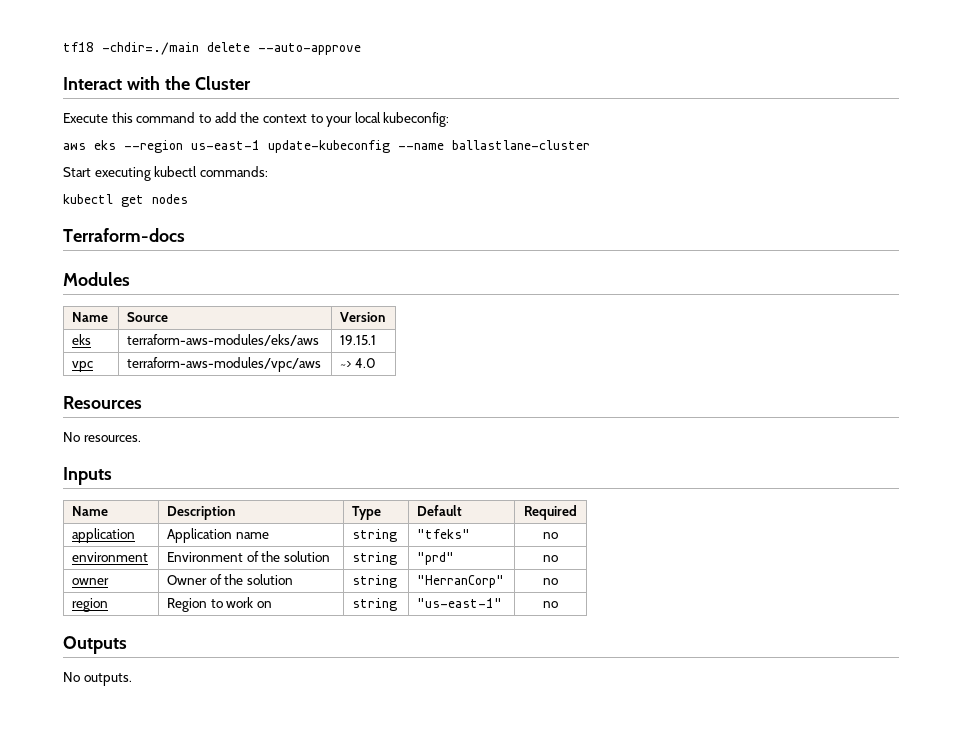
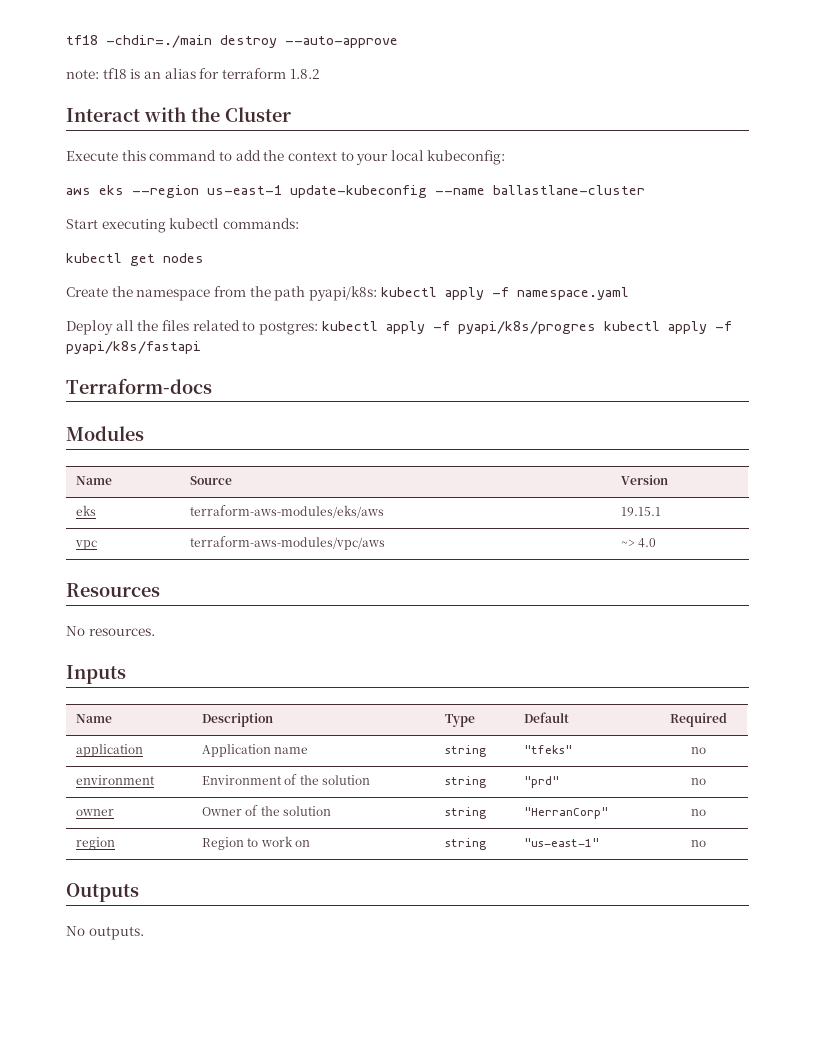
[207,42,250,52] delete -> [220,35,277,48] destroy
(361, 49) none -> [66,68,320,79] // note: tf18 is an alias for terraform 1.8.2
(188, 199) none -> [66,286,629,301] [66,320,732,335] [66,341,201,354] // Create the namespace from the path pyapi/k8s: kubectl apply -f namespace.yaml // Deploy all the files related to postgres: kubectl apply -f pyapi/k8s/progres kubectl apply -f pyapi/k8s/fastapi

